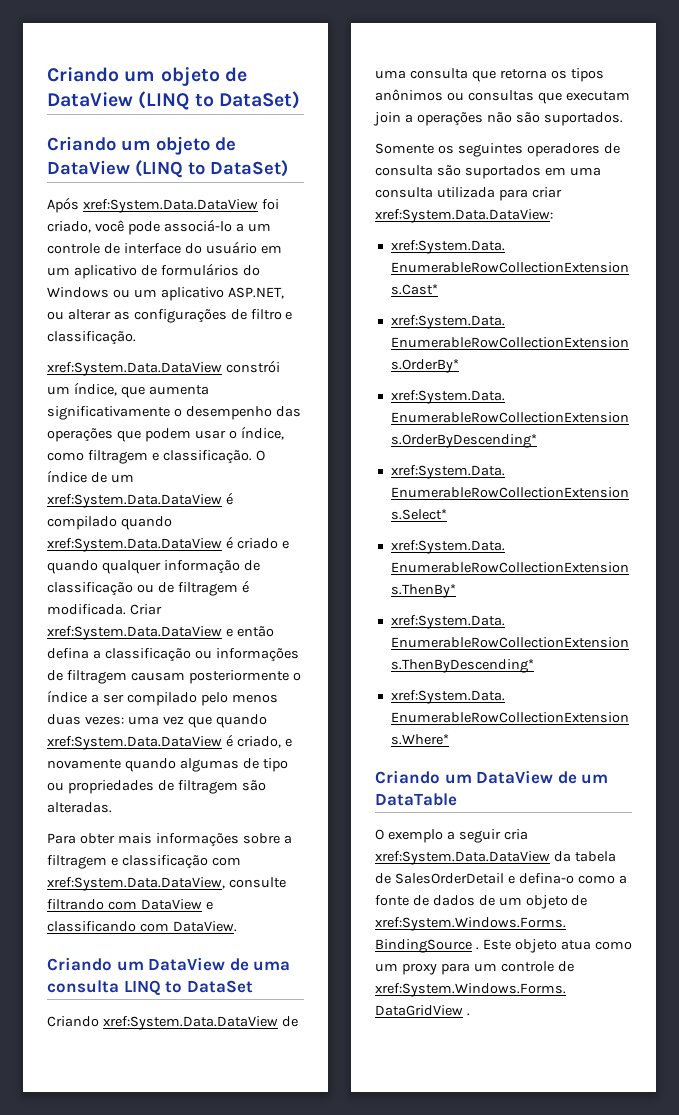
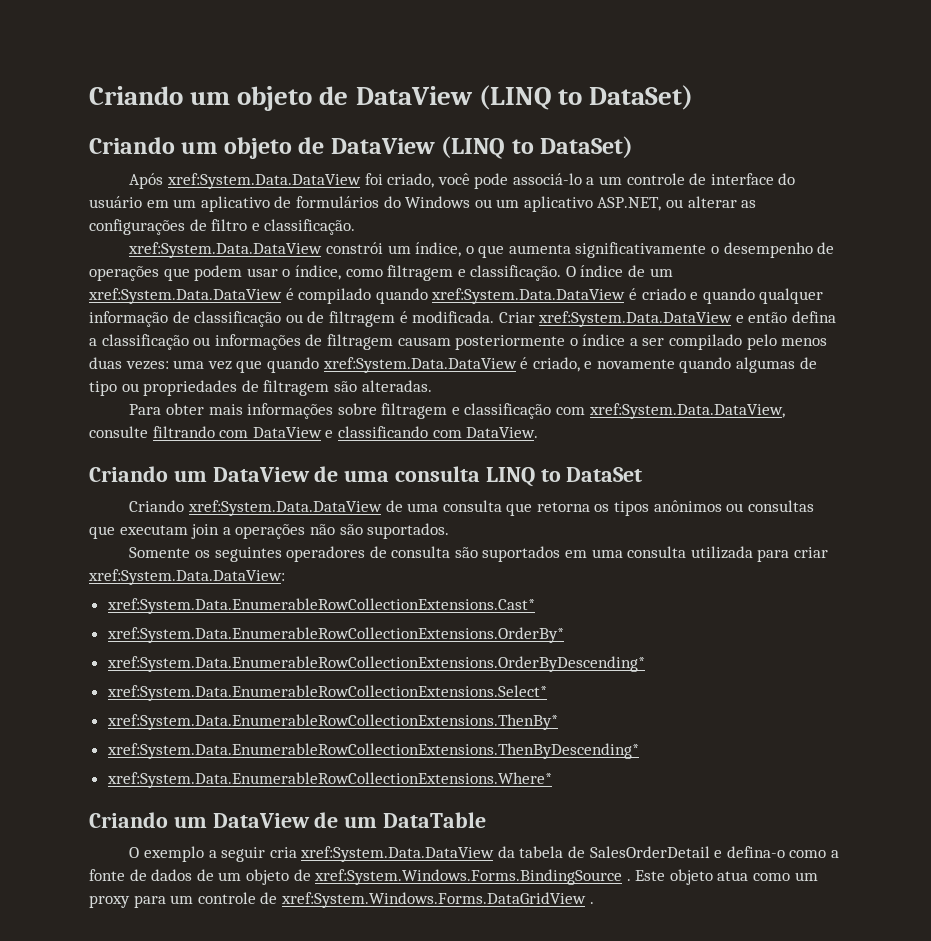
(117, 389) none -> [465,246,474,254] o
[275,406,301,417] das -> [817,242,835,254] de
[283,835,292,844] a -> (377, 409) none

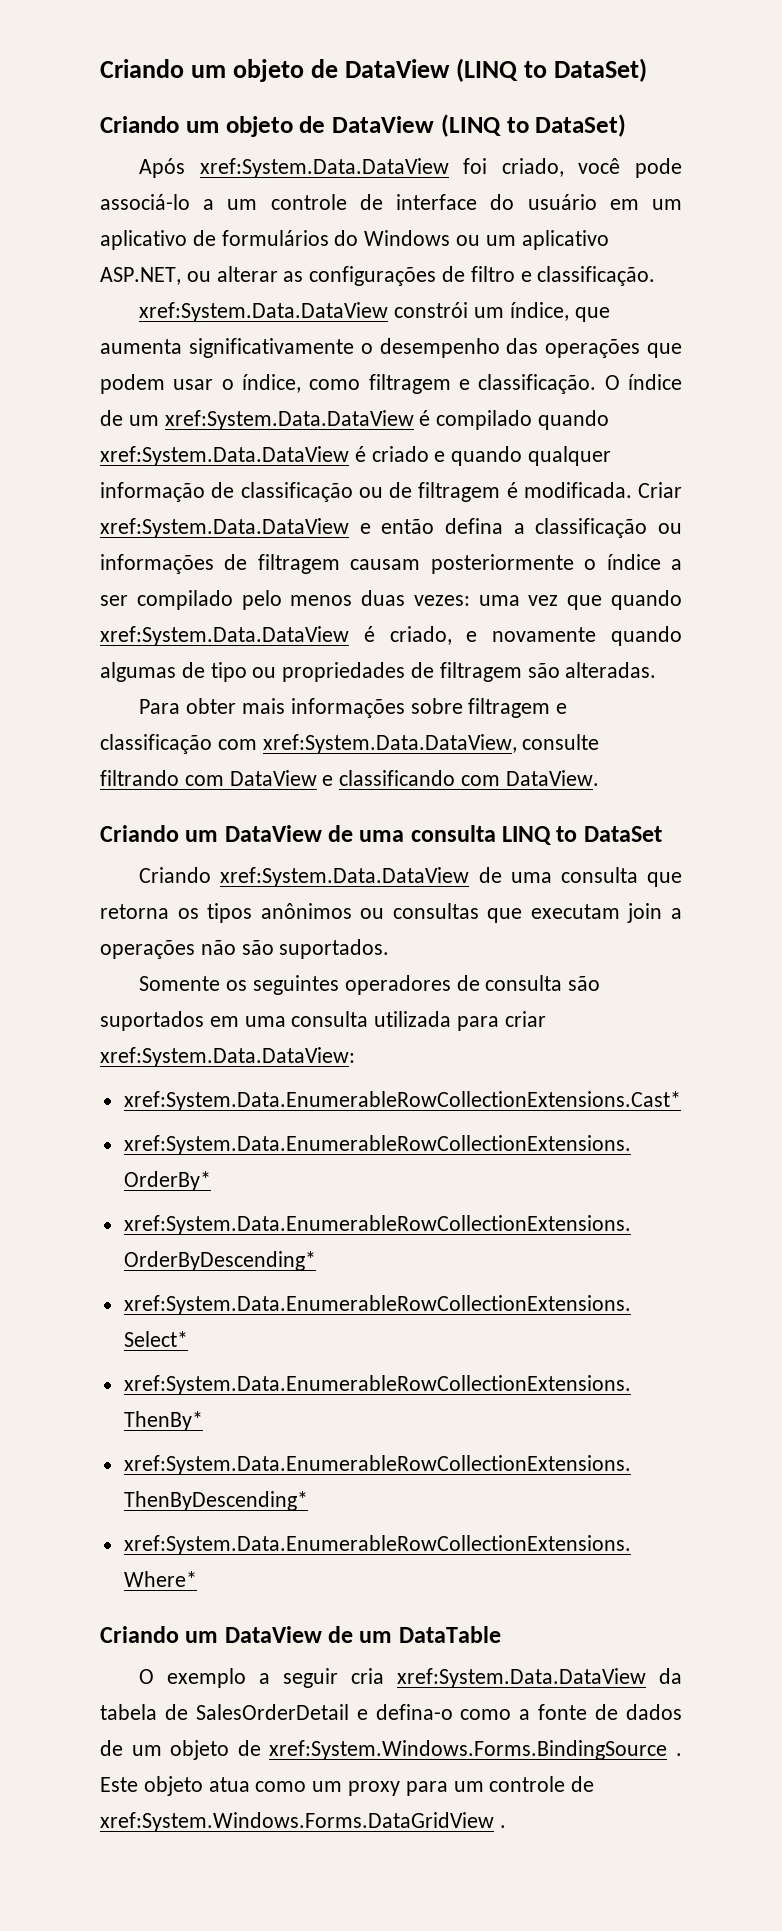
[465,246,474,254] o -> (569, 311) none
[817,242,835,254] de -> [506,338,539,354] das

